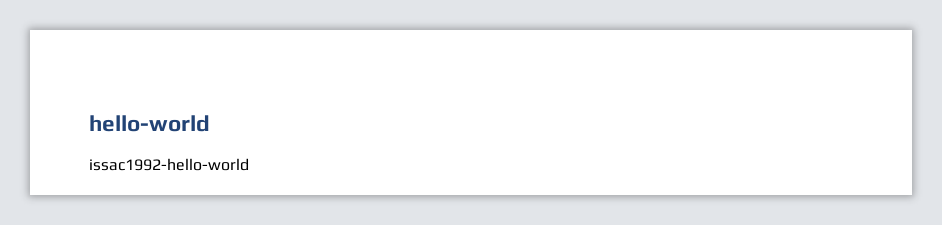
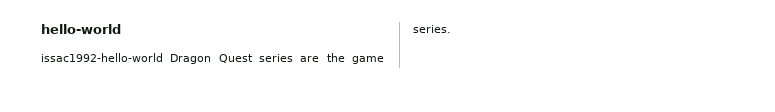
(249, 164) none -> [170,53,384,64] [413,25,451,33] Dragon Quest series are the game series.

